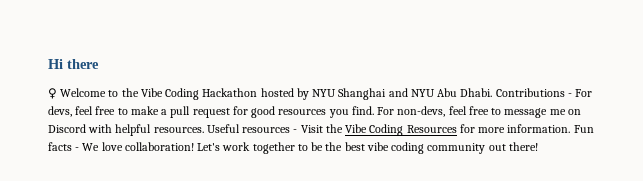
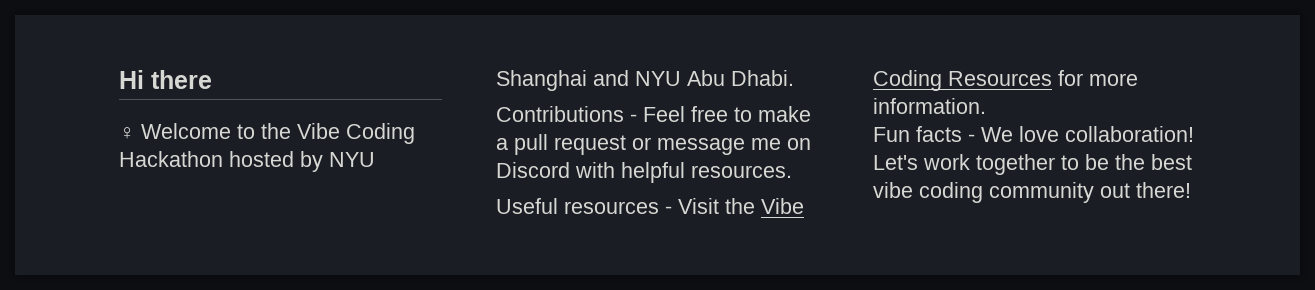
(493, 92) none -> (794, 78) //
[575,89,593,97] [48,106,94,117] For devs, feel -> [643,106,685,122] Feel
[232,106,502,118] for good resources you find. For non-devs, feel free to -> [632,137,651,150] or
(204, 130) none -> (792, 171) //
(571, 128) none -> (986, 106) //

